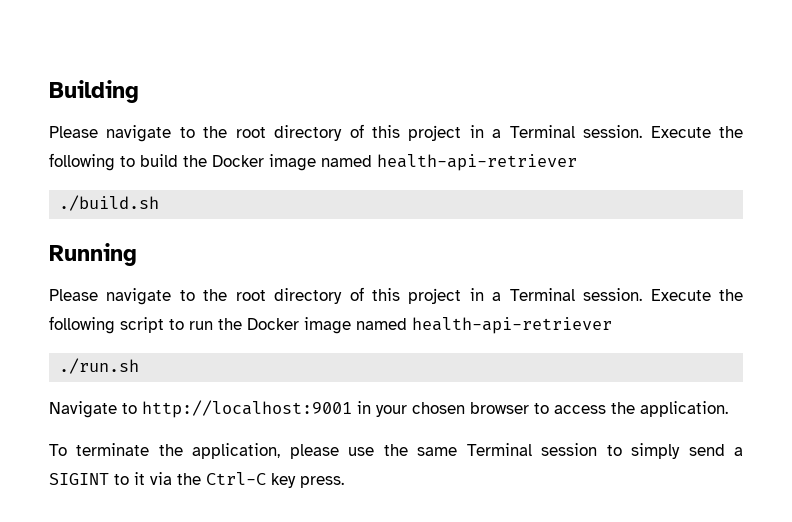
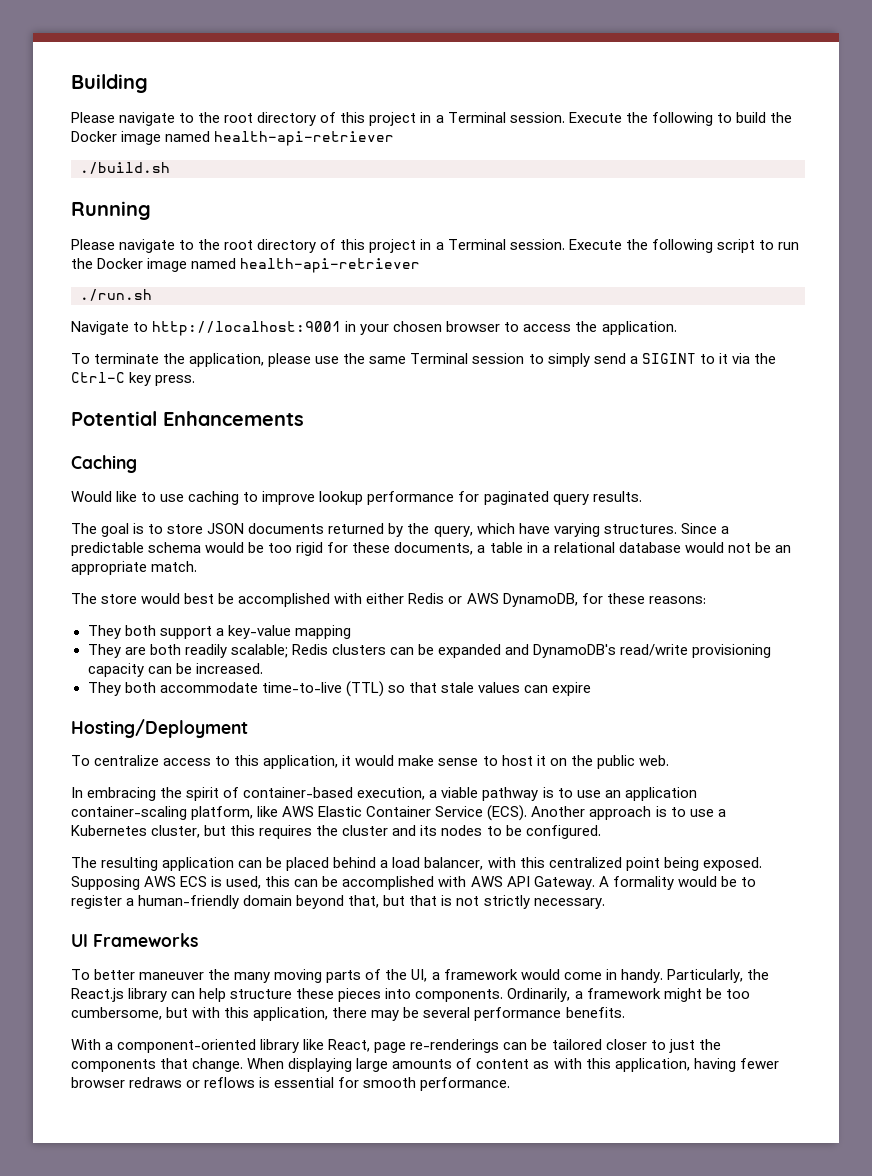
(344, 482) none -> [71,411,304,426] [71,455,137,473] [71,491,642,505] [71,523,729,537] [71,542,791,556] [71,561,198,575] [71,593,706,607] [87,625,351,639] [87,644,772,658] [87,663,263,677] [87,681,591,697] [71,719,248,738] [71,755,669,769] [71,787,697,801] [71,805,726,821] [71,825,601,839] [71,857,762,871] [71,876,756,890] [71,895,605,909] [71,933,198,947] [71,969,769,983] [71,988,750,1002] [71,1007,625,1021] [71,1039,721,1053] [71,1058,779,1072] [71,1077,511,1091] // Potential Enhancements // Caching // Would like to use caching to improve lookup performance for paginated query results. // The goal is to store JSON documents returned by the query, which have varying structures. Since a predictable schema would be too rigid for these documents, a table in a relational database would not be an appropriate match. // The store would best be accomplished with either Redis or AWS DynamoDB, for these reasons: // They both support a key-value mapping // They are both readily scalable; Redis clusters can be expanded and DynamoDB's read/write provisioning capacity can be increased. // They both accommodate time-to-live (TTL) so that stale values can expire // Hosting/Deployment // To centralize access to this application, it would make sense to host it on the public web. // In embracing the spirit of container-based execution, a viable pathway is to use an application container-scaling platform, like AWS Elastic Container Service (ECS). Another approach is to use a Kubernetes cluster, but this requires the cluster and its nodes to be configured. // The resulting application can be placed behind a load balancer, with this centralized point being exposed. Supposing AWS ECS is used, this can be accomplished with AWS API Gateway. A formality would be to register a human-friendly domain beyond that, but that is not strictly necessary. // UI Frameworks // To better maneuver the many moving parts of the UI, a framework would come in handy. Particularly, the React.js library can help structure these pieces into components. Ordinarily, a framework might be too cumbersome, but with this application, there may be several performance benefits. // With a component-oriented library like React, page re-renderings can be tailored closer to just the components that change. When displaying large amounts of content as with this application, having fewer browser redraws or reflows is essential for smooth performance.

